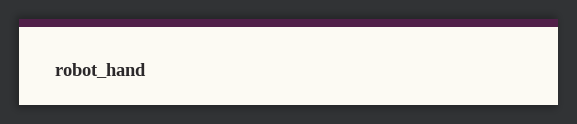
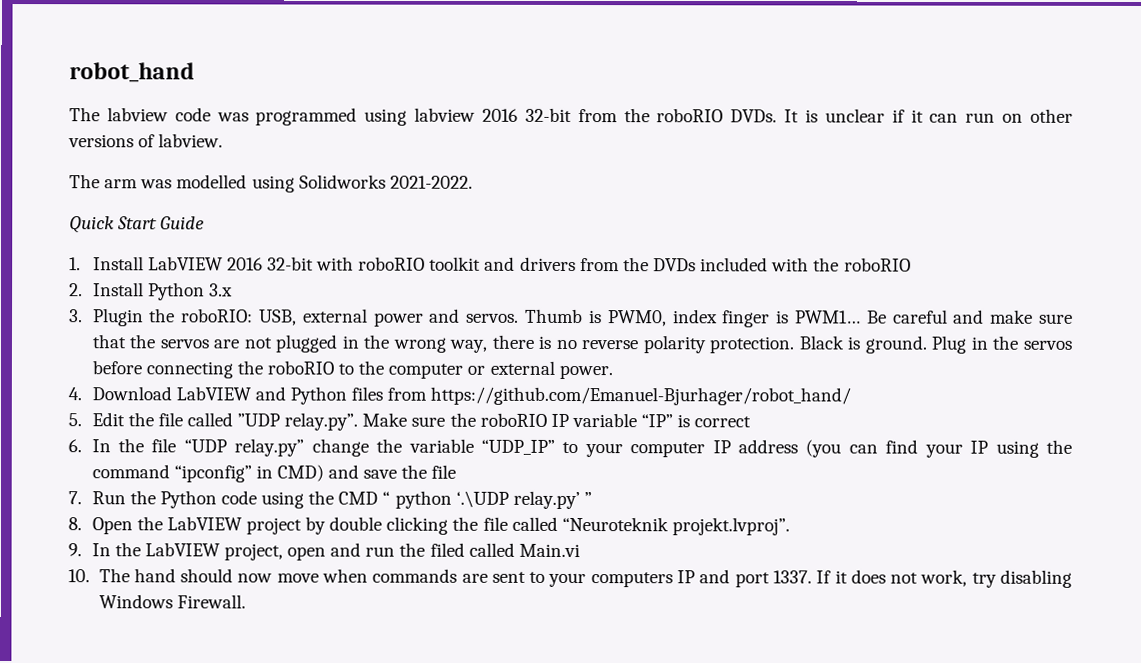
(146, 70) none -> [69,107,1074,126] [68,133,224,148] [69,174,473,193] [69,216,206,234] [69,256,911,272] [69,282,233,301] [69,308,1074,328] [91,334,1072,354] [91,360,613,380] [68,386,852,406] [68,412,752,431] [68,438,1073,458] [91,464,457,483] [68,490,592,510] [68,516,790,536] [68,542,580,561] [68,568,1072,588] [98,594,246,609] // The labview code was programmed using labview 2016 32-bit from the roboRIO DVDs. It is unclear if it can run on other versions of labview. // The arm was modelled using Solidworks 2021-2022. // Quick Start Guide // 1. Install LabVIEW 2016 32-bit with roboRIO toolkit and drivers from the DVDs included with the roboRIO // 2. Install Python 3.x // 3. Plugin the roboRIO: USB, external power and servos. Thumb is PWM0, index finger is PWM1… Be careful and make sure that the servos are not plugged in the wrong way, there is no reverse polarity protection. Black is ground. Plug in the servos before connecting the roboRIO to the computer or external power. // 4. Download LabVIEW and Python files from https://github.com/Emanuel-Bjurhager/robot_hand/ // 5. Edit the file called ”UDP relay.py”. Make sure the roboRIO IP variable “IP” is correct // 6. In the file “UDP relay.py” change the variable “UDP_IP” to your computer IP address (you can find your IP using the command “ipconfig” in CMD) and save the file // 7. Run the Python code using the CMD “ python ‘.\UDP relay.py’ ” // 8. Open the LabVIEW project by double clicking the file called “Neuroteknik projekt.lvproj”. // 9. In the LabVIEW project, open and run the filed called Main.vi // 10. The hand should now move when commands are sent to your computers IP and port 1337. If it does not work, try disabling Windows Firewall.

